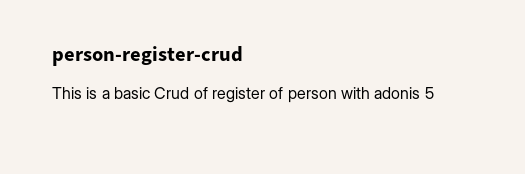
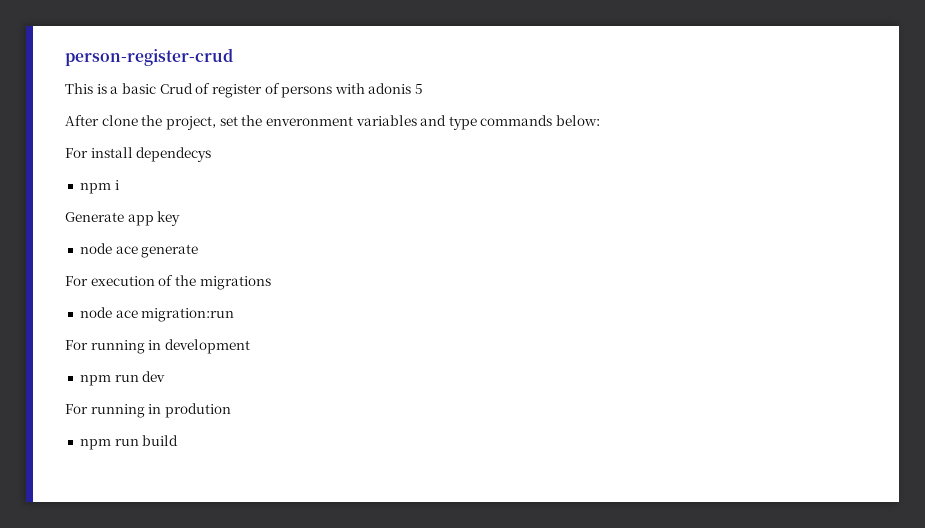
[287,90,337,103] person -> [281,86,333,98] persons
(434, 93) none -> [65,115,601,130] [65,147,212,162] [79,180,119,194] [65,211,181,226] [79,243,199,258] [65,275,271,290] [79,307,235,322] [65,339,250,354] [79,371,166,386] [65,403,231,418] [79,435,179,450] // After clone the project, set the enveronment variables and type commands below: // For install dependecys // npm i // Generate app key // node ace generate // For execution of the migrations // node ace migration:run // For running in development // npm run dev // For running in prodution // npm run build

